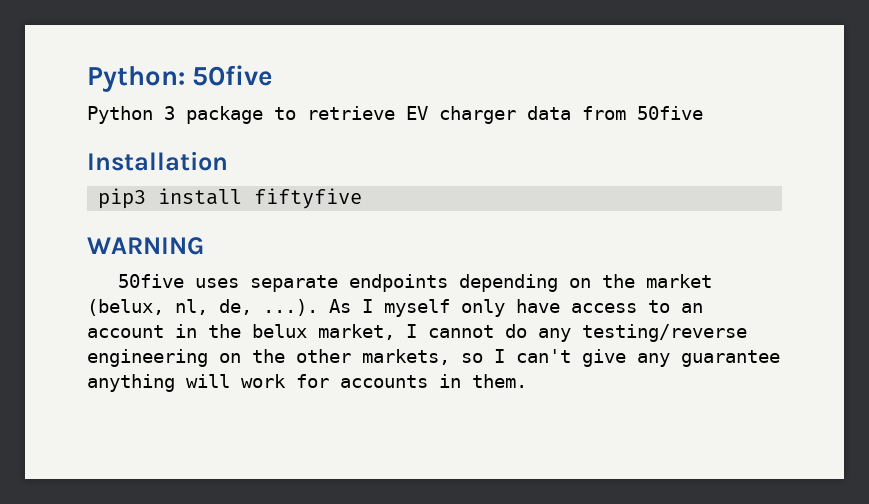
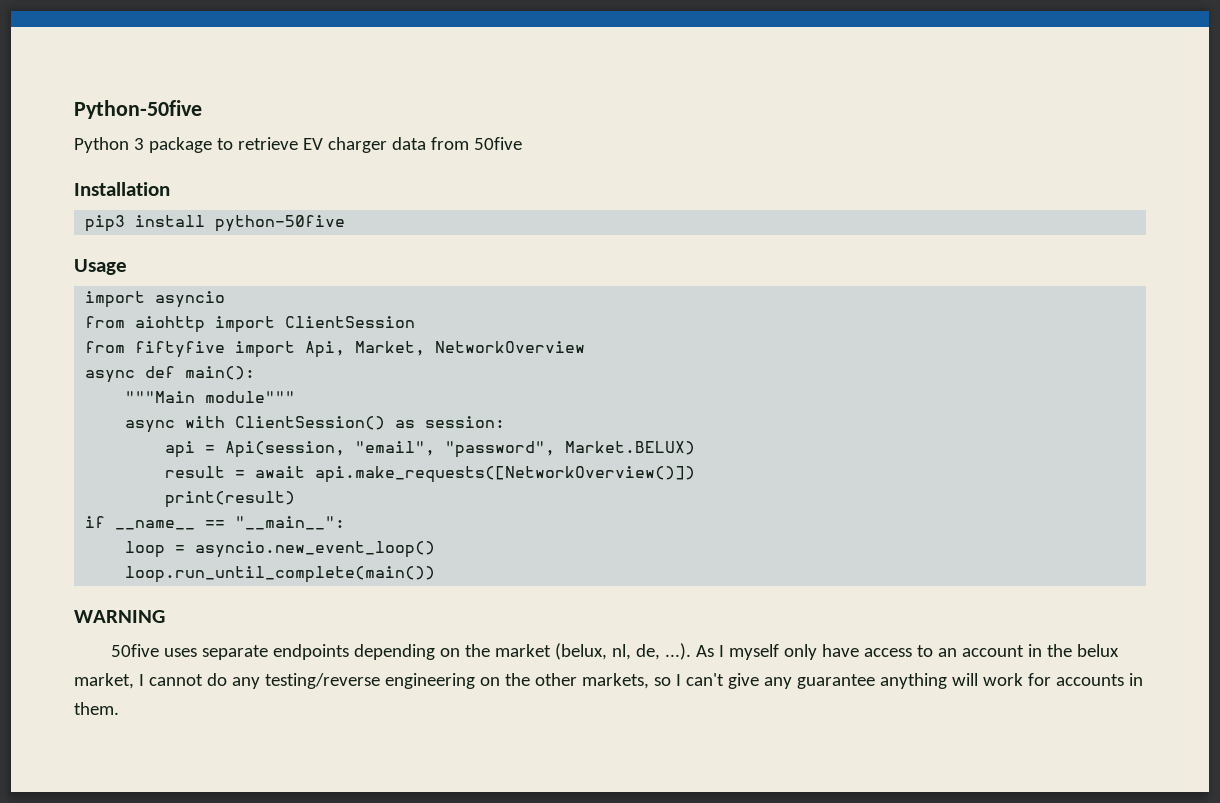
[87,65,274,92] Python: 50five -> [74,100,202,119] Python-50five
[254,188,363,209] fiftyfive -> [215,215,346,232] [74,259,127,275] [85,291,226,308] [85,316,416,333] [85,341,586,358] [85,366,256,383] [125,391,296,403] [125,416,506,433] [165,441,696,458] [165,466,696,483] [165,491,296,508] [85,516,346,530] [125,541,436,558] [125,566,436,583] python-50five // Usage // import asyncio // from aiohttp import ClientSession // from fiftyfive import Api, Market, NetworkOverview // async def main(): // """Main module""" // async with ClientSession() as session: // api = Api(session, "email", "password", Market.BELUX) // result = await api.make_requests([NetworkOverview()]) // print(result) // if __name__ == "__main__": // loop = asyncio.new_event_loop() // loop.run_until_complete(main())

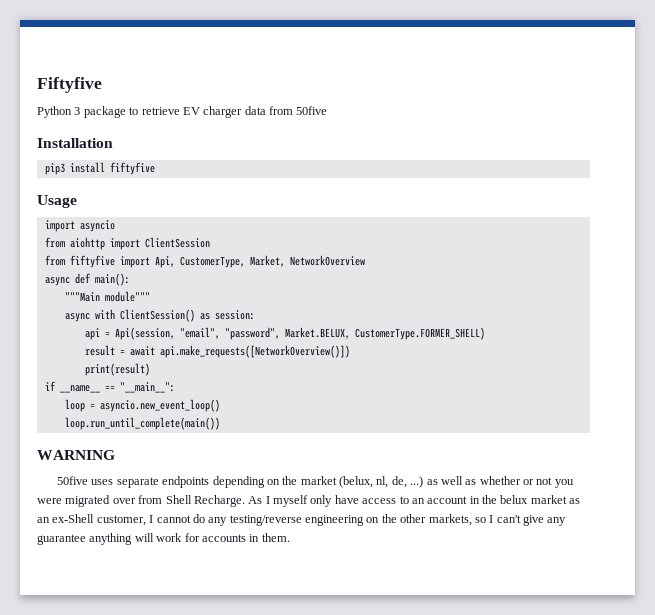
[74,100,202,119] Python-50five -> [37,77,102,93] Fiftyfive
[215,215,346,232] python-50five -> [109,162,155,175] fiftyfive
(346, 349) none -> [179,256,245,268] CustomerType,
[565,441,696,455] Market.BELUX) -> [284,327,485,340] Market.BELUX, CustomerType.FORMER_SHELL)
[665,643,692,660] ...). -> [410,476,574,488] [37,495,245,507] ...) as well as whether or not you were migrated over from Shell Recharge.
[74,673,134,689] market, -> [530,495,581,504] [37,514,146,526] market as an ex-Shell customer,

